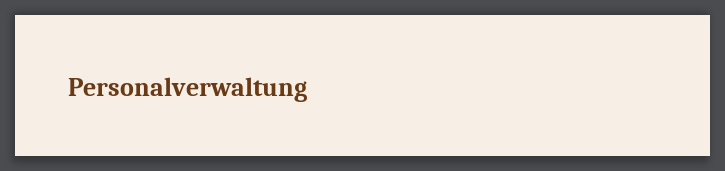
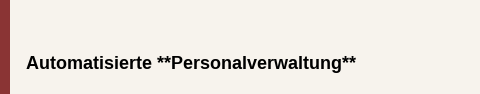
[68,77,307,102] Personalverwaltung -> [26,56,356,73] Automatisierte **Personalverwaltung**

